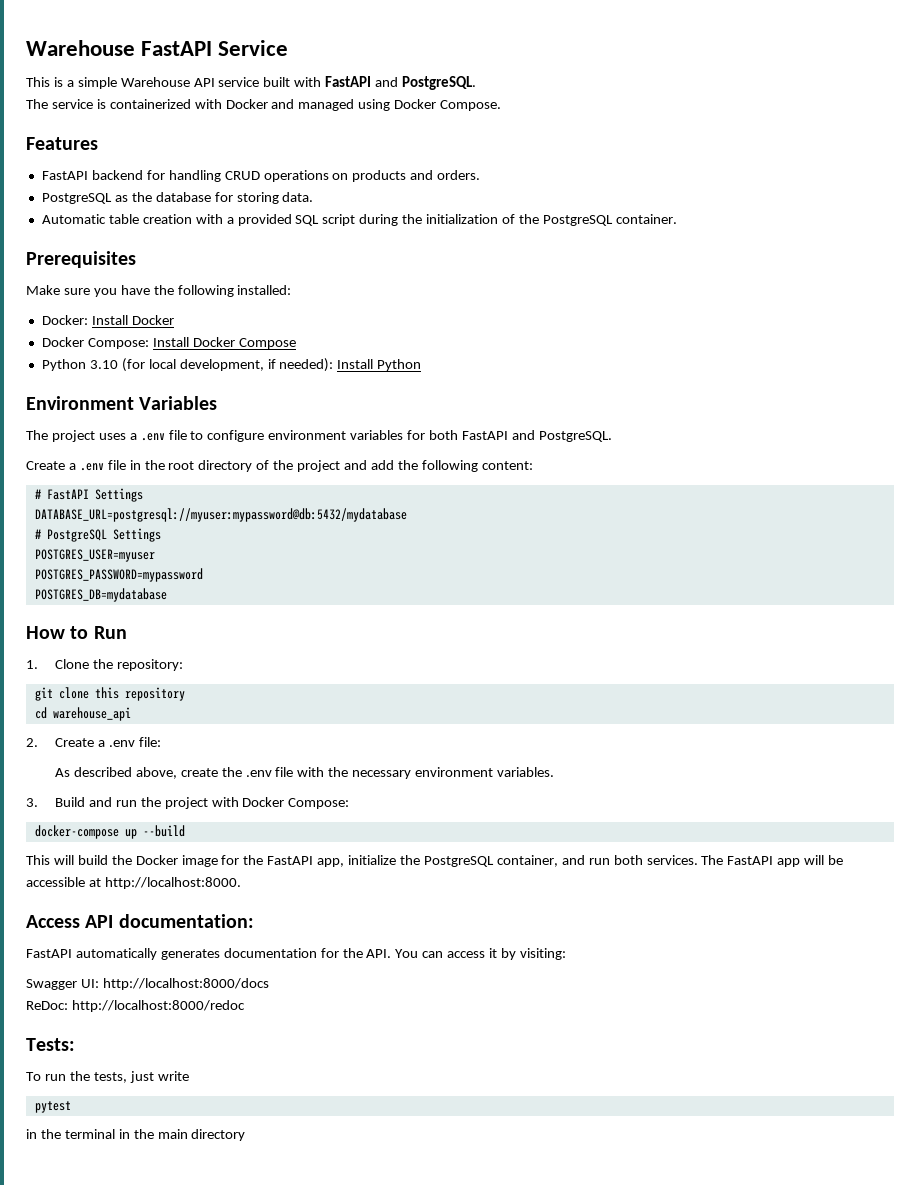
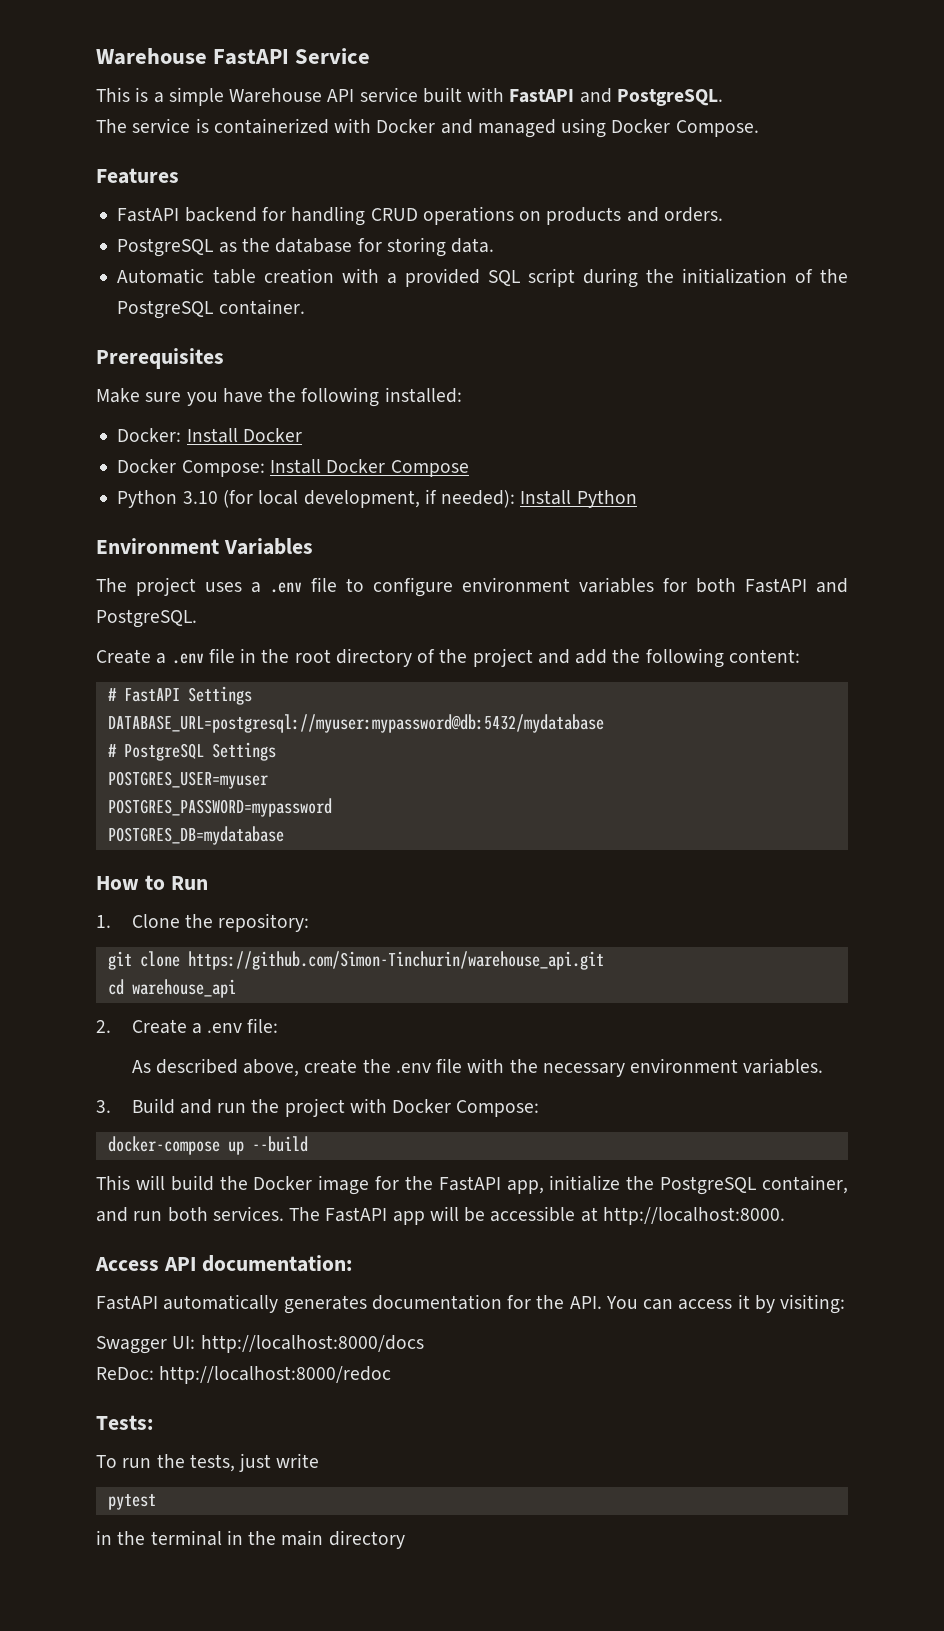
[94,687,185,701] this repository -> [187,951,604,970] https://github.com/Simon-Tinchurin/warehouse_api.git

